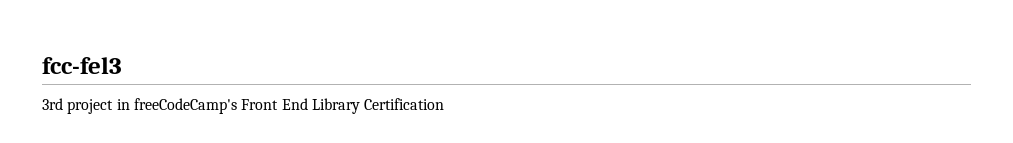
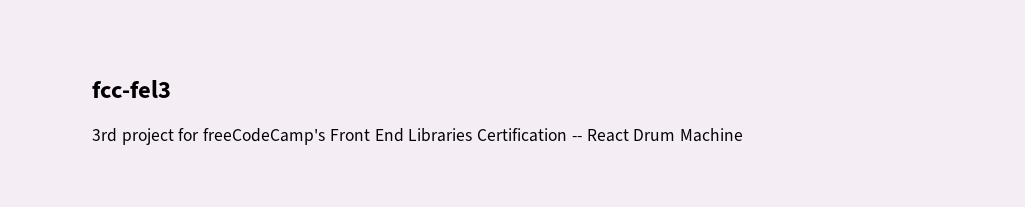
[116,99,130,110] in -> [178,128,200,141] for
[311,98,445,114] Library Certification -> [408,128,743,142] Libraries Certification -- React Drum Machine

